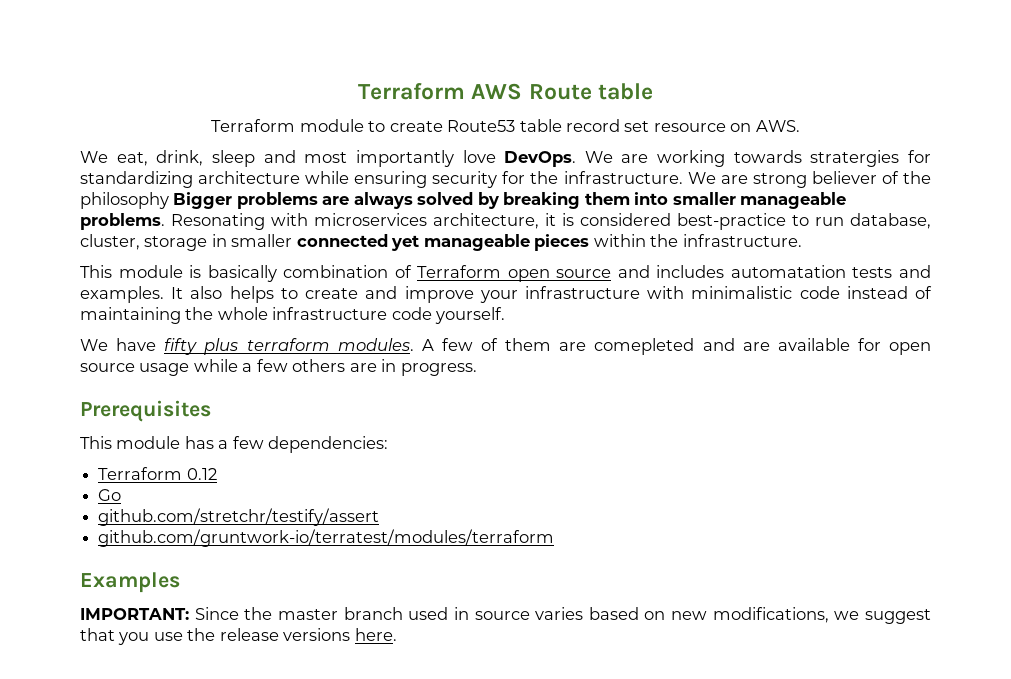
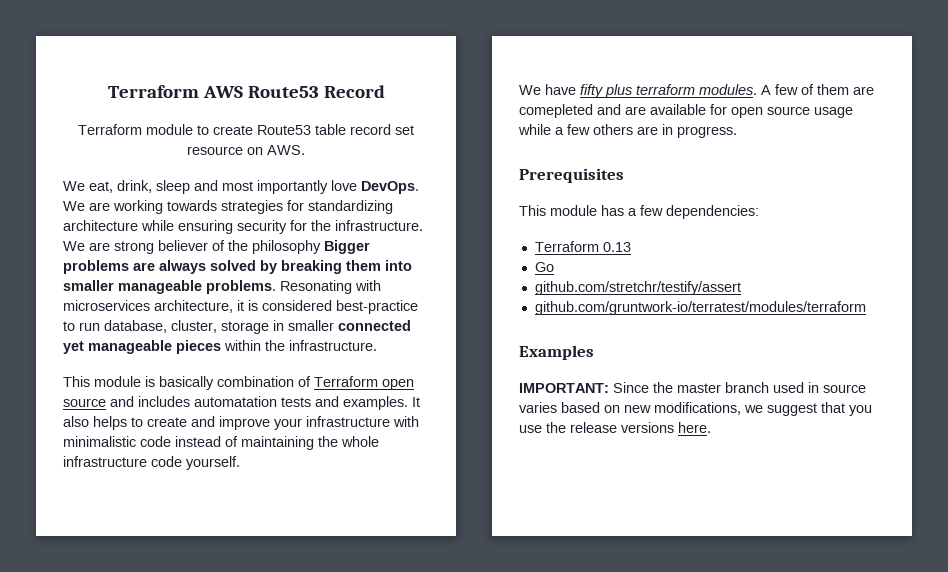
[528,83,653,100] Route table -> [247,85,385,98] Route53 Record
[810,150,900,167] stratergies -> [221,200,283,214] strategies
[186,468,217,480] 0.12 -> [602,242,631,252] 0.13

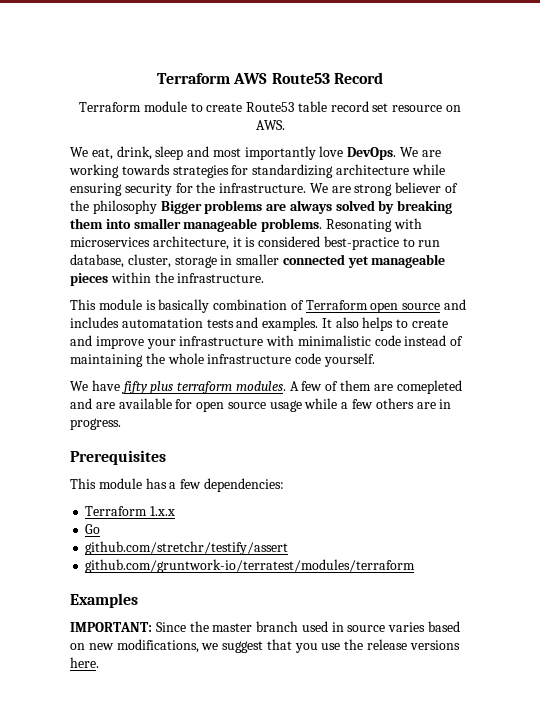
[602,242,631,252] 0.13 -> [150,506,176,516] 1.x.x

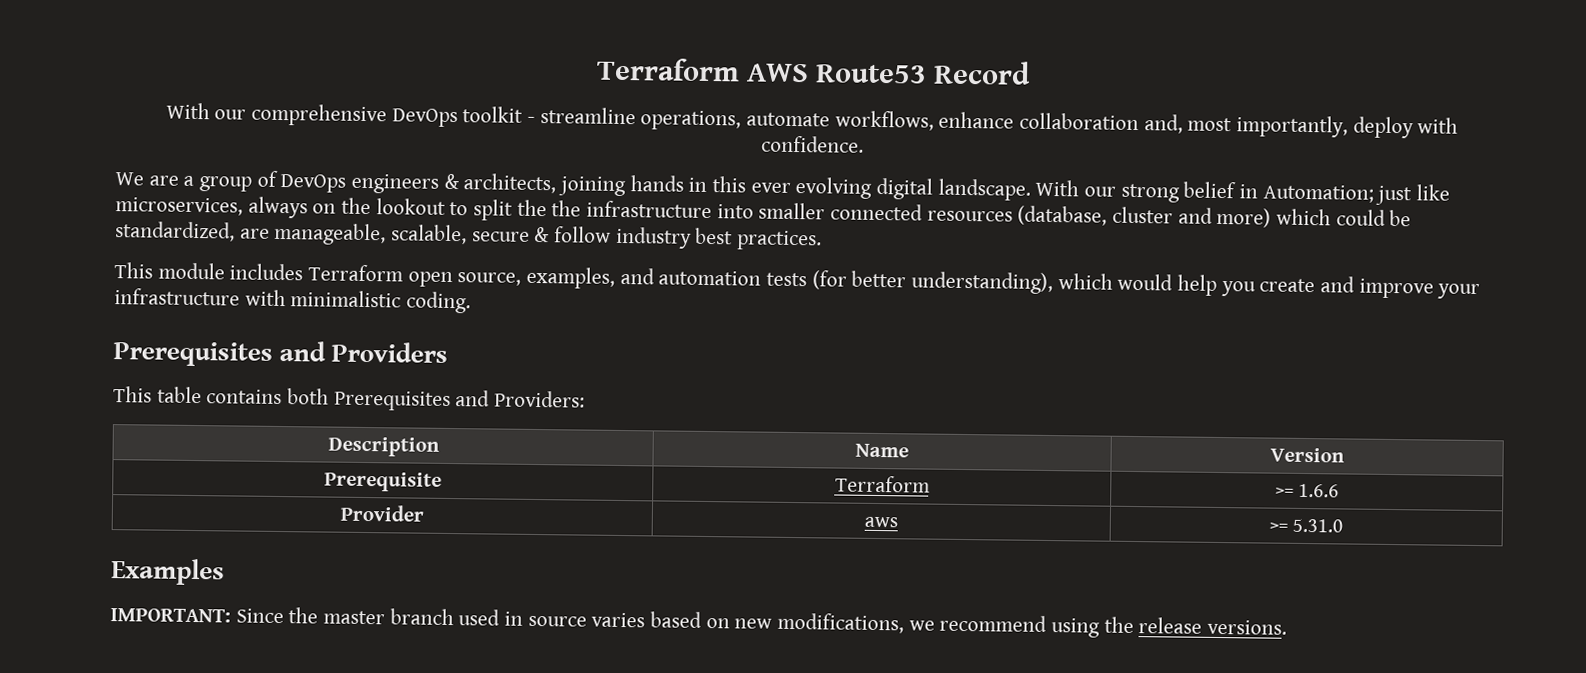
[78,101,462,112] [255,120,285,130] [70,146,441,160] [69,164,445,178] [70,182,459,196] [70,200,453,214] [70,218,422,232] [70,236,441,250] [70,254,446,268] [70,272,265,286] [70,299,467,313] [70,317,409,331] Terraform module to create Route53 table record set resource on AWS. // We eat, drink, sleep and most importantly love DevOps. We are working towards strategies for standardizing architecture while ensuring security for the infrastructure. We are strong believer of the philosophy Bigger problems are always solved by breaking them into smaller manageable problems. Resonating with microservices architecture, it is considered best-practice to run database, cluster, storage in smaller connected yet manageable pieces within the infrastructure. // This module is basically combination of Terraform open source and includes automatation tests and examples. It also helps to -> [165,102,1459,139] [760,135,864,153] [115,170,1451,206] [115,196,1412,228] [115,221,823,251] [114,262,1256,297] With our comprehensive DevOps toolkit - streamline operations, automate workflows, enhance collaboration and, most importantly, deploy with confidence. // We are a group of DevOps engineers & architects, joining hands in this ever evolving digital landscape. With our strong belief in Automation; just like microservices, always on the lookout to split the the infrastructure into smaller connected resources (database, cluster and more) which could be standardized, are manageable, scalable, secure & follow industry best practices. // This module includes Terraform open source, examples, and automation tests (for better understanding), which would help you
[374,335,464,346] [70,353,375,367] [70,380,462,394] [70,398,452,412] [70,418,121,430] [70,450,166,465] [70,478,284,492] [85,506,176,516] [85,524,101,534] [85,541,289,555] [85,559,416,573] code instead of maintaining the whole infrastructure code yourself. // We have fifty plus terraform modules. A few of them are comepleted and are available for open source usage while a few others are in progress. // Prerequisites // This module has a few dependencies: // Terraform 1.x.x // Go // github.com/stretchr/testify/assert // github.com/gruntwork-io/terratest/modules/terraform -> [406,291,472,314] [113,341,449,367] [113,386,586,411] [327,436,440,457] [855,443,909,458] [1270,447,1345,463] [324,471,442,492] [834,475,930,493] [1274,483,1340,498] [340,504,424,522] [864,516,898,528] [1268,518,1344,533] coding. // Prerequisites and Providers // This table contains both Prerequisites and Providers: // Description | Name | Version // Prerequisite | Terraform | >= 1.6.6 // Provider | aws | >= 5.31.0
[222,639,460,653] [70,657,99,668] suggest that you use the release versions here. -> [939,614,1288,638] recommend using the release versions.

